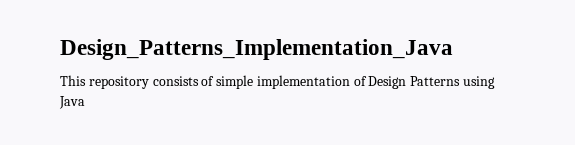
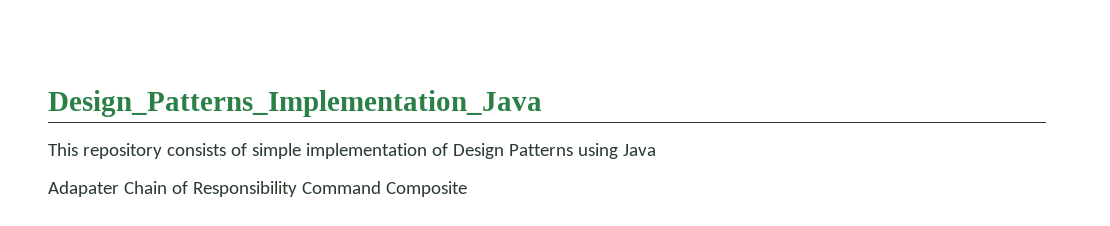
(85, 102) none -> [48,181,467,197] // Adapater Chain of Responsibility Command Composite

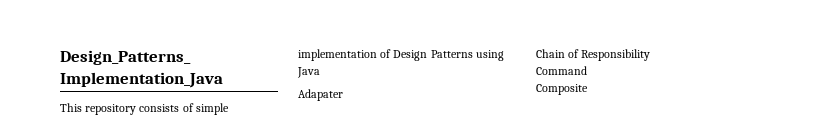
(119, 189) none -> (343, 95) //
(297, 189) none -> (651, 55) //
(381, 187) none -> (587, 70) //

